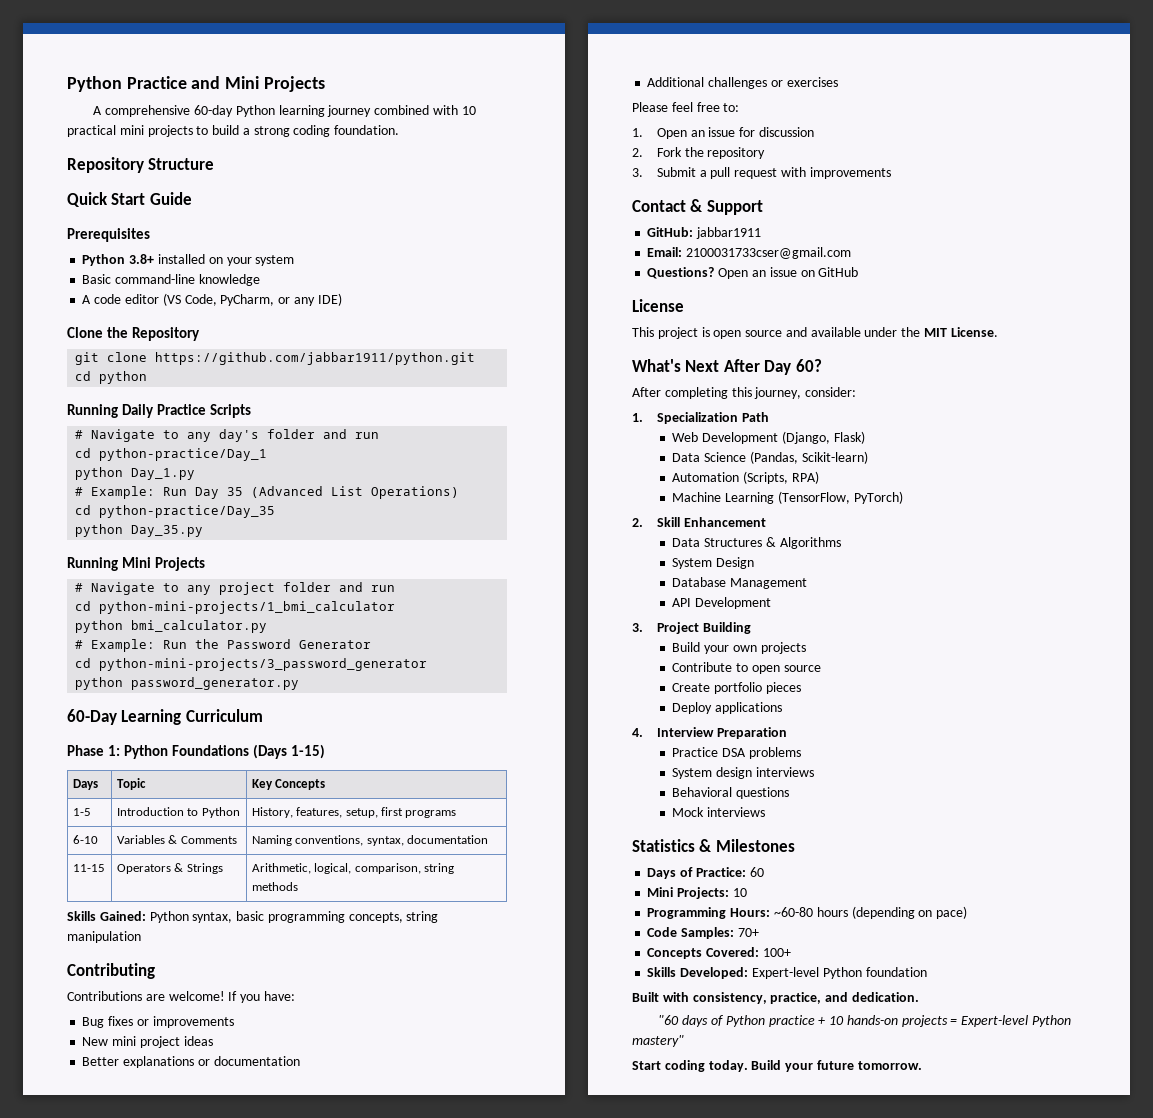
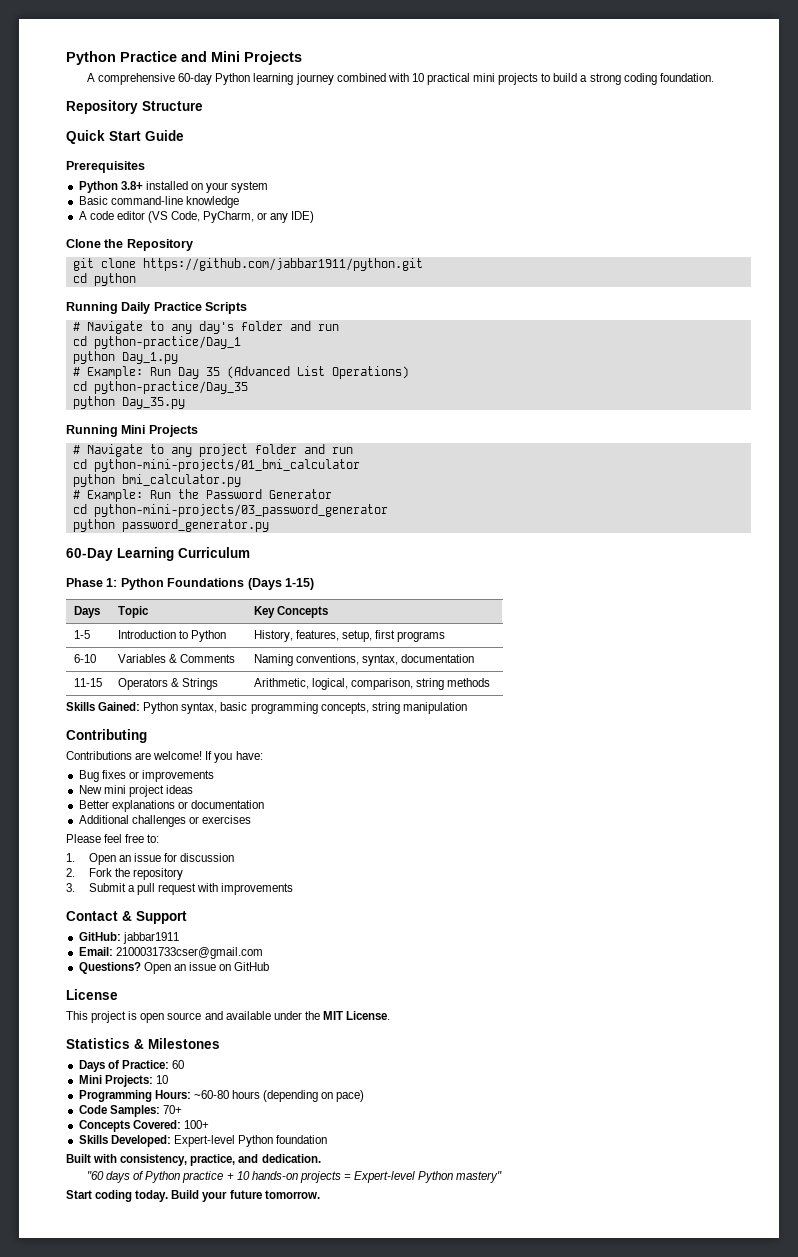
[99,601,396,614] python-mini-projects/1_bmi_calculator -> [93,459,360,472] python-mini-projects/01_bmi_calculator
[99,658,428,671] python-mini-projects/3_password_generator -> [93,504,388,517] python-mini-projects/03_password_generator
[632,359,822,375] [632,387,857,399] [632,412,769,424] [672,431,865,444] [672,451,868,464] [672,471,819,484] [672,491,903,504] [632,517,766,527] [672,537,841,549] [672,557,755,569] [672,577,808,589] [672,597,772,609] [632,622,751,634] [672,642,806,654] [672,662,821,674] [672,682,801,694] [672,702,783,714] [632,727,787,739] [672,747,801,759] [672,767,814,779] [672,787,790,799] [672,807,766,817] // What's Next After Day 60? // After completing this journey, consider: // 1. Specialization Path // Web Development (Django, Flask) // Data Science (Pandas, Scikit-learn) // Automation (Scripts, RPA) // Machine Learning (TensorFlow, PyTorch) // 2. Skill Enhancement // Data Structures & Algorithms // System Design // Database Management // API Development // 3. Project Building // Build your own projects // Contribute to open source // Create portfolio pieces // Deploy applications // 4. Interview Preparation // Practice DSA problems // System design interviews // Behavioral questions // Mock interviews -> (391, 1015) none

